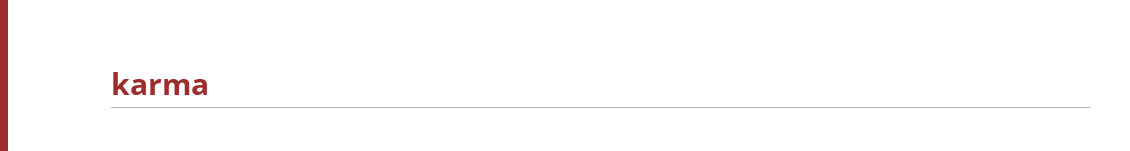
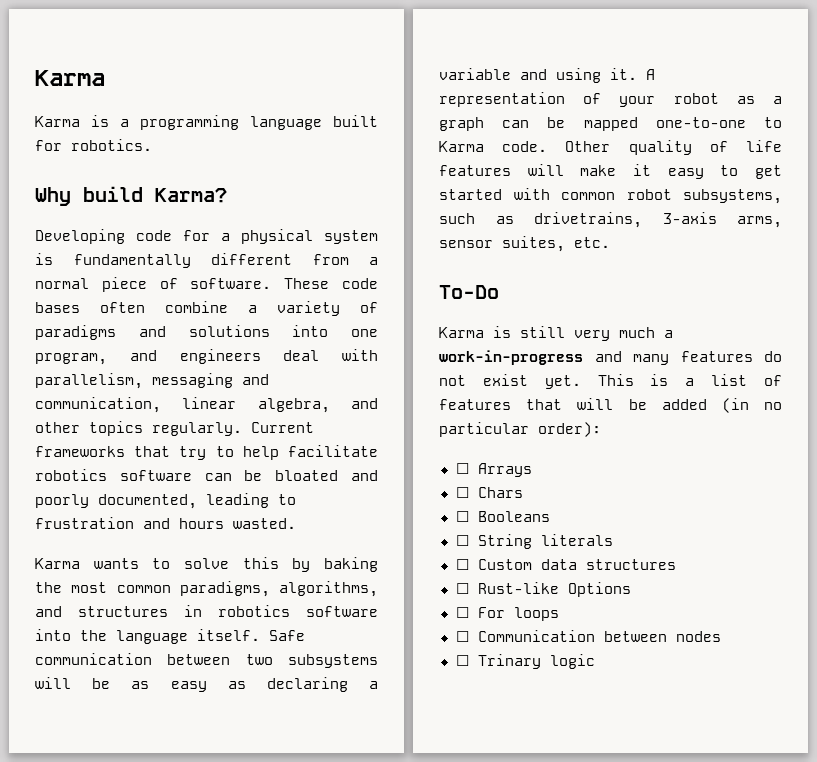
[111,72,209,95] karma -> [35,70,105,86] [35,115,378,130] [35,139,152,151] [35,186,227,206] [35,229,378,244] [35,253,378,268] [35,277,379,292] [35,301,378,316] [35,325,378,340] [35,349,378,365] [35,373,269,389] [35,397,378,413] [35,421,314,436] [35,445,378,460] [35,469,379,481] [35,493,296,509] [35,517,296,529] [35,557,378,572] [35,581,378,597] [35,605,378,617] [35,629,305,644] [35,653,378,668] [35,677,378,692] [439,68,655,83] [439,92,782,107] [439,117,782,131] [439,140,782,155] [439,164,782,179] [439,188,782,204] [439,212,782,228] [439,236,610,252] [439,285,499,299] [439,326,673,341] [439,350,782,365] [439,374,782,389] [439,398,782,413] [439,422,601,437] [455,463,532,477] [455,487,523,498] [455,511,550,522] [455,534,613,549] [455,559,676,570] [455,582,631,597] [455,607,559,621] [455,630,721,642] [455,654,595,669] Karma // Karma is a programming language built for robotics. // Why build Karma? // Developing code for a physical system is fundamentally different from a normal piece of software. These code bases often combine a variety of paradigms and solutions into one program, and engineers deal with parallelism, messaging and communication, linear algebra, and other topics regularly. Current frameworks that try to help facilitate robotics software can be bloated and poorly documented, leading to frustration and hours wasted. // Karma wants to solve this by baking the most common paradigms, algorithms, and structures in robotics software into the language itself. Safe communication between two subsystems will be as easy as declaring a variable and using it. A representation of your robot as a graph can be mapped one-to-one to Karma code. Other quality of life features will make it easy to get started with common robot subsystems, such as drivetrains, 3-axis arms, sensor suites, etc. // To-Do // Karma is still very much a work-in-progress and many features do not exist yet. This is a list of features that will be added (in no particular order): // ☐ Arrays // ☐ Chars // ☐ Booleans // ☐ String literals // ☐ Custom data structures // ☐ Rust-like Options // ☐ For loops // ☐ Communication between nodes // ☐ Trinary logic

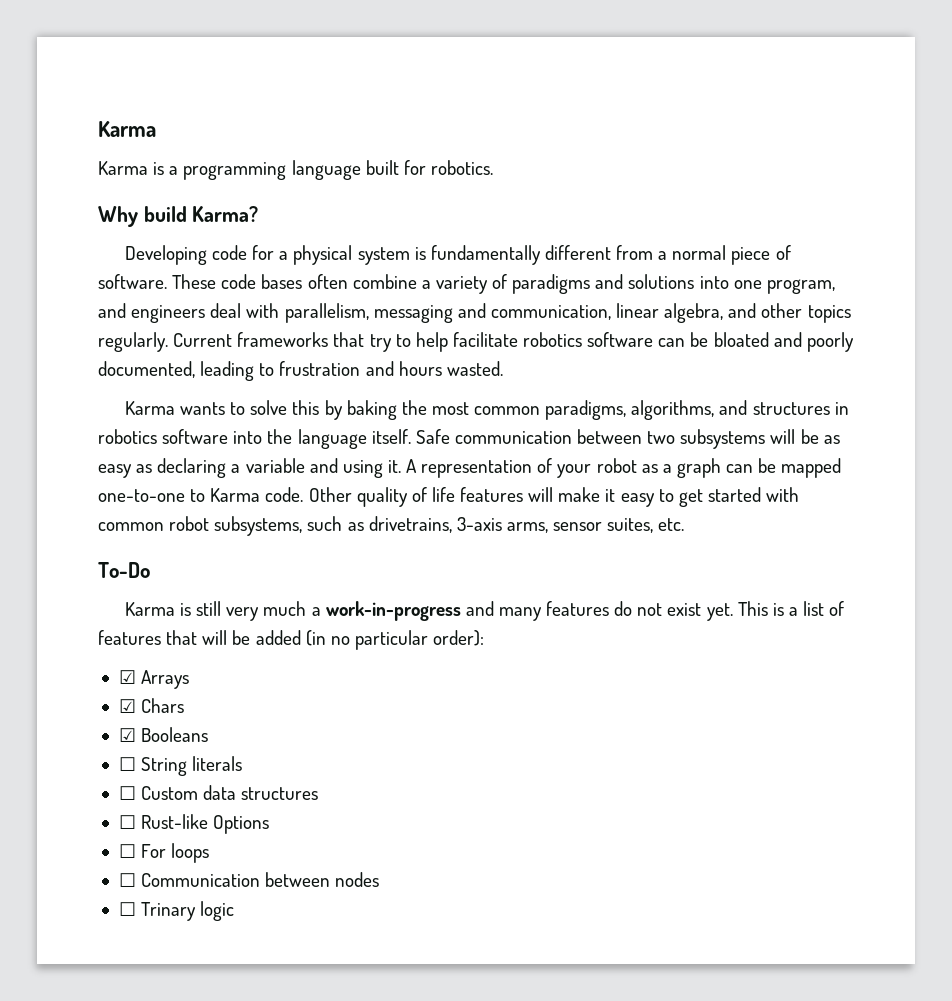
[455,463,469,474] ☐ -> [118,670,136,684] ☑
[455,487,469,498] ☐ -> [118,699,136,713] ☑
[455,511,469,522] ☐ -> [118,728,136,742] ☑

